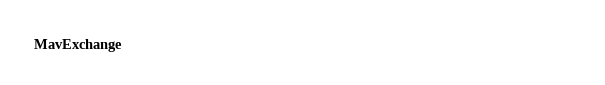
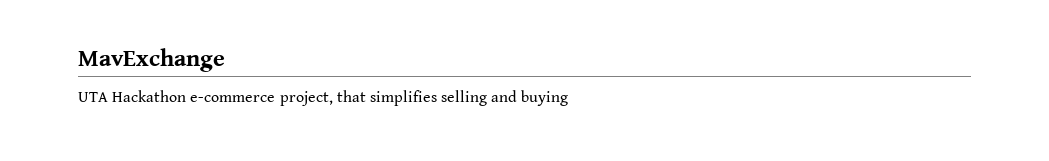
(122, 45) none -> [78,90,569,106] // UTA Hackathon e-commerce project, that simplifies selling and buying

